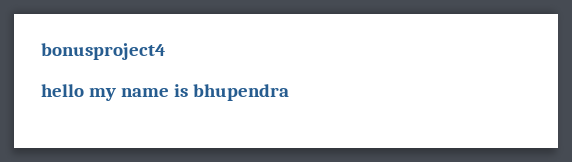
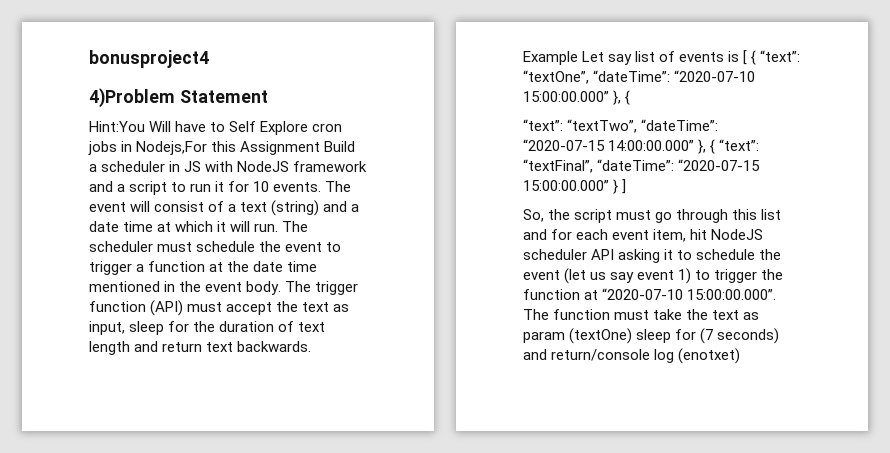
[41,84,289,101] hello my name is bhupendra -> [89,88,268,108] [89,121,343,135] [88,141,356,155] [89,161,368,172] [89,181,352,195] [89,200,360,216] [89,221,309,232] [89,241,342,252] [89,261,318,275] [89,281,359,295] [89,300,350,316] [89,321,326,335] [89,341,312,355] [523,50,801,65] [523,70,756,84] [523,90,631,105] [523,119,719,133] [523,139,760,154] [523,159,761,173] [523,179,627,194] [523,209,782,223] [523,229,764,242] [523,249,782,263] [523,268,784,284] [523,288,777,300] [523,309,760,320] [523,328,780,344] [523,348,741,364] 4)Problem Statement // Hint:You Will have to Self Explore cron jobs in Nodejs,For this Assignment Build a scheduler in JS with NodeJS framework and a script to run it for 10 events. The event will consist of a text (string) and a date time at which it will run. The scheduler must schedule the event to trigger a function at the date time mentioned in the event body. The trigger function (API) must accept the text as input, sleep for the duration of text length and return text backwards. Example Let say list of events is [ { “text”: “textOne”, “dateTime”: “2020-07-10 15:00:00.000” }, { // “text”: “textTwo”, “dateTime”: “2020-07-15 14:00:00.000” }, { “text”: “textFinal”, “dateTime”: “2020-07-15 15:00:00.000” } ] // So, the script must go through this list and for each event item, hit NodeJS scheduler API asking it to schedule the event (let us say event 1) to trigger the function at “2020-07-10 15:00:00.000”. The function must take the text as param (textOne) sleep for (7 seconds) and return/console log (enotxet)

